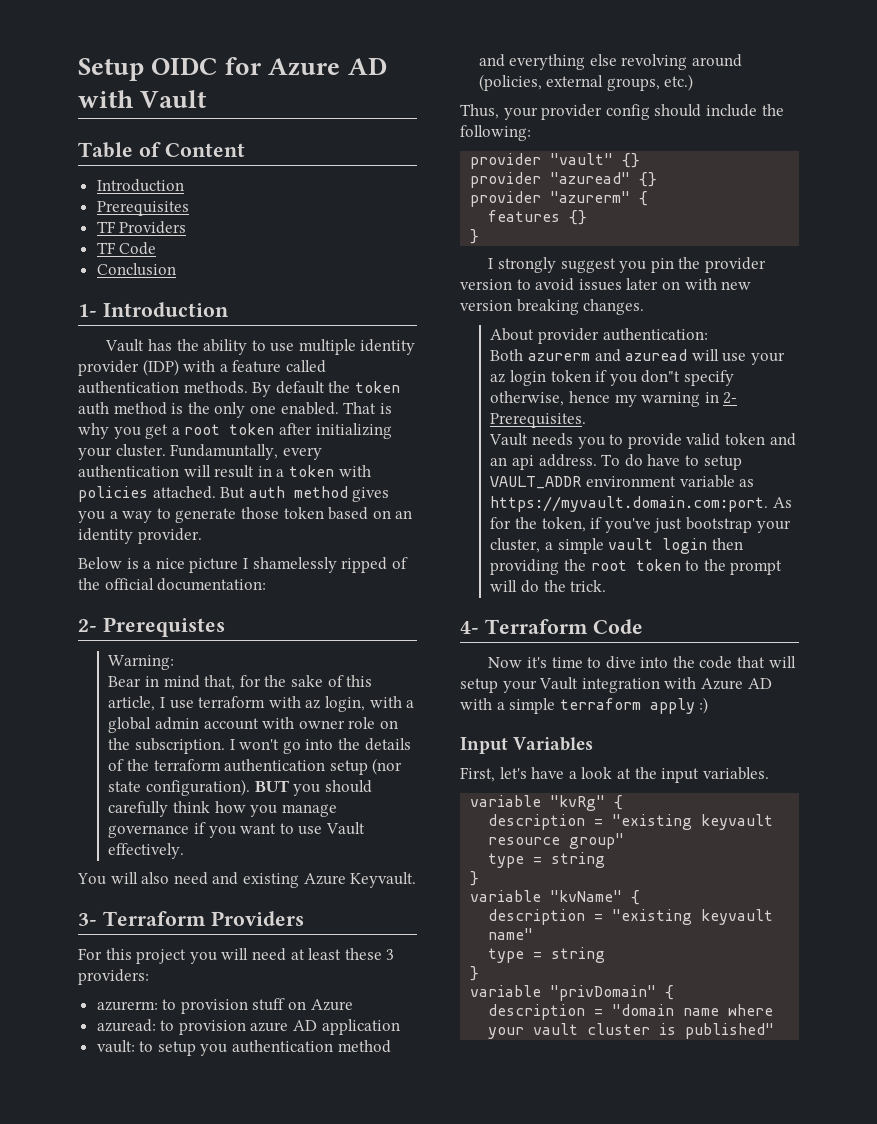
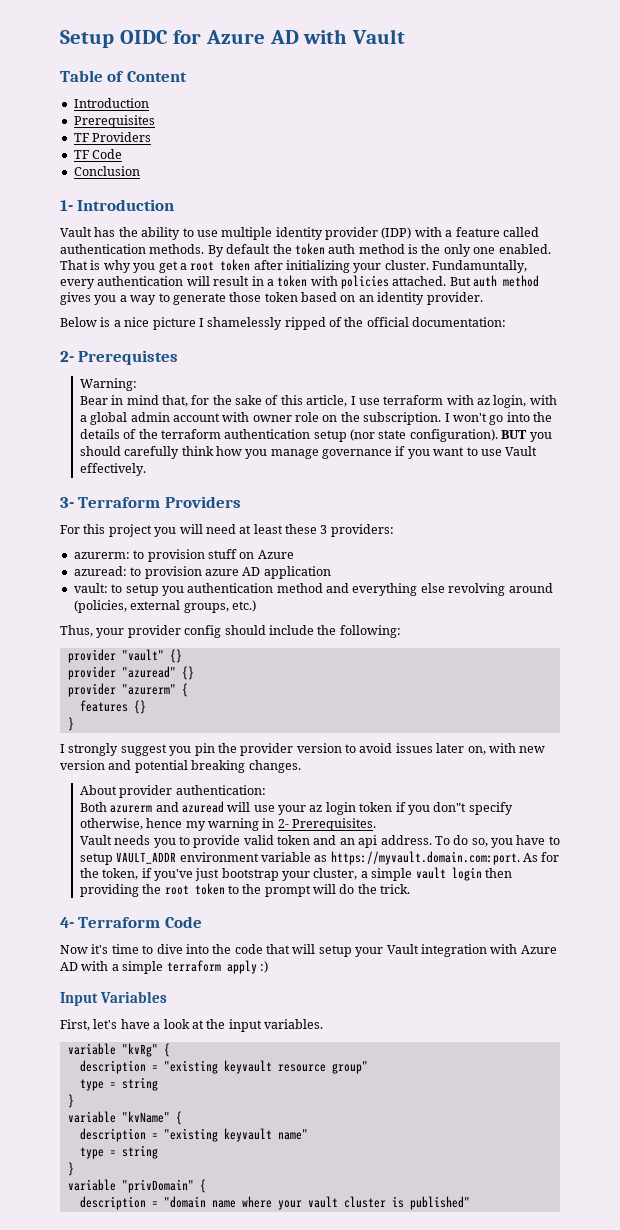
[77,872,417,888] // You will also need and existing Azure Keyvault. -> (146, 469) none
[661,281,680,290] on -> [467,746,486,755] on,
(512, 305) none -> [108,760,188,773] and potential
(643, 460) none -> [471,838,514,848] so, you

